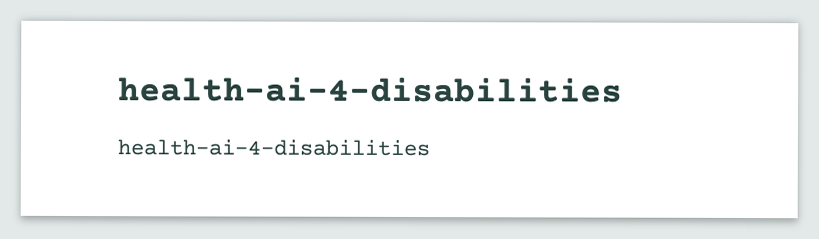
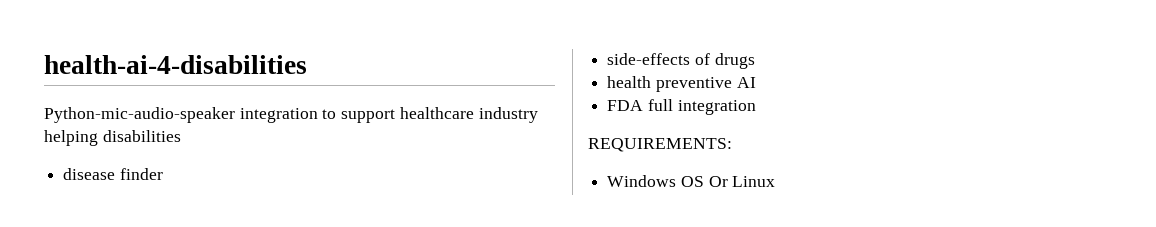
[117,139,430,157] health-ai-4-disabilities -> [44,107,538,123] [44,130,181,146] [63,168,163,180] [607,53,755,69] [607,76,756,92] [607,99,756,115] [588,138,732,152] [607,175,776,187] Python-mic-audio-speaker integration to support healthcare industry helping disabilities // disease finder // side-effects of drugs // health preventive AI // FDA full integration // REQUIREMENTS: // Windows OS Or Linux

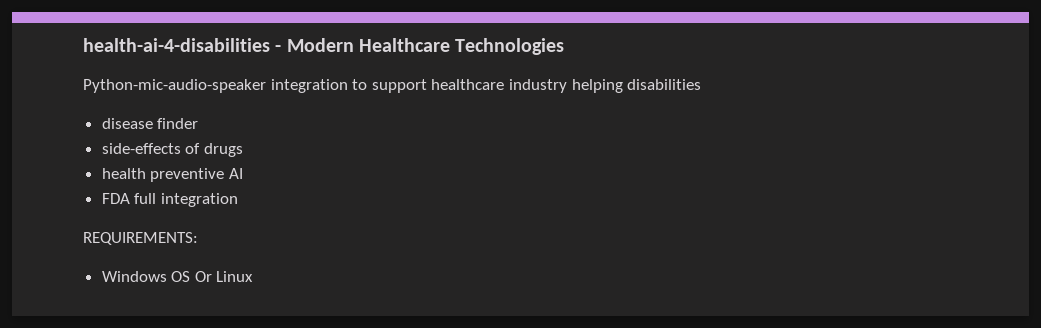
(307, 64) none -> [275,38,565,55] - Modern Healthcare Technologies

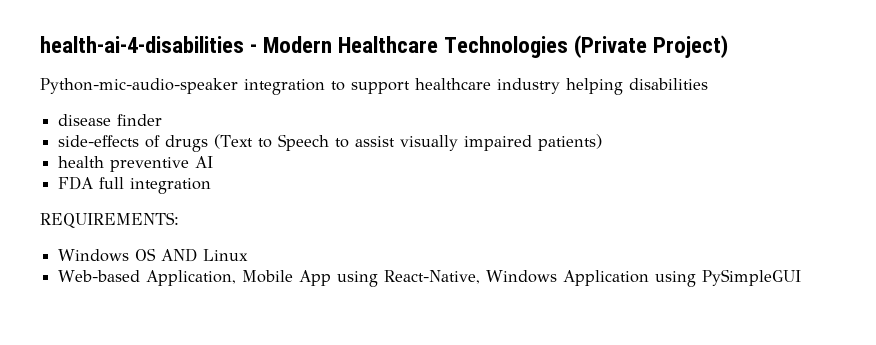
(565, 46) none -> [574,35,729,58] (Private Project)
(243, 150) none -> [214,134,603,151] (Text to Speech to assist visually impaired patients)
[194,271,212,282] Or -> [161,248,198,262] AND
(254, 276) none -> [58,269,802,287] // Web-based Application, Mobile App using React-Native, Windows Application using PySimpleGUI

